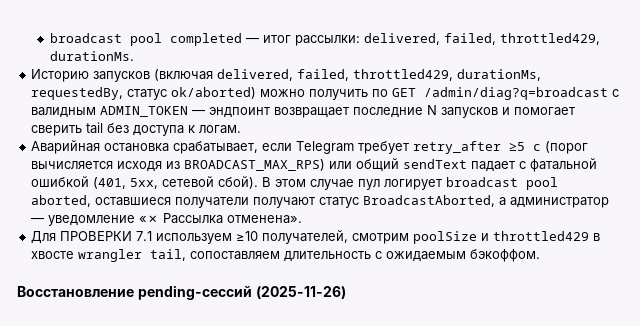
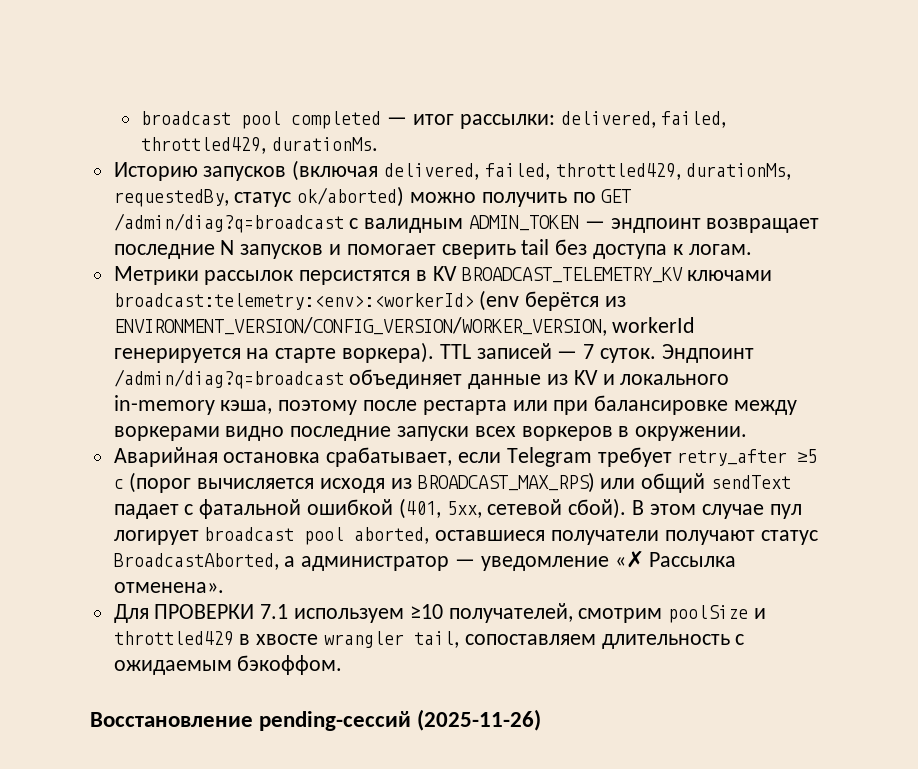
(242, 129) none -> [113,266,773,285] [113,290,627,311] [113,317,696,336] [113,342,754,363] [113,369,730,389] [113,395,798,415] [113,426,748,441] // Метрики рассылок персистятся в KV BROADCAST_TELEMETRY_KV ключами broadcast:telemetry:<env>:<workerId> (env берётся из ENVIRONMENT_VERSION/CONFIG_VERSION/WORKER_VERSION, workerId генерируется на старте воркера). TTL записей — 7 суток. Эндпоинт /admin/diag?q=broadcast объединяет данные из KV и локального in-memory кэша, поэтому после рестарта или при балансировке между воркерами видно последние запуски всех воркеров в окружении.

